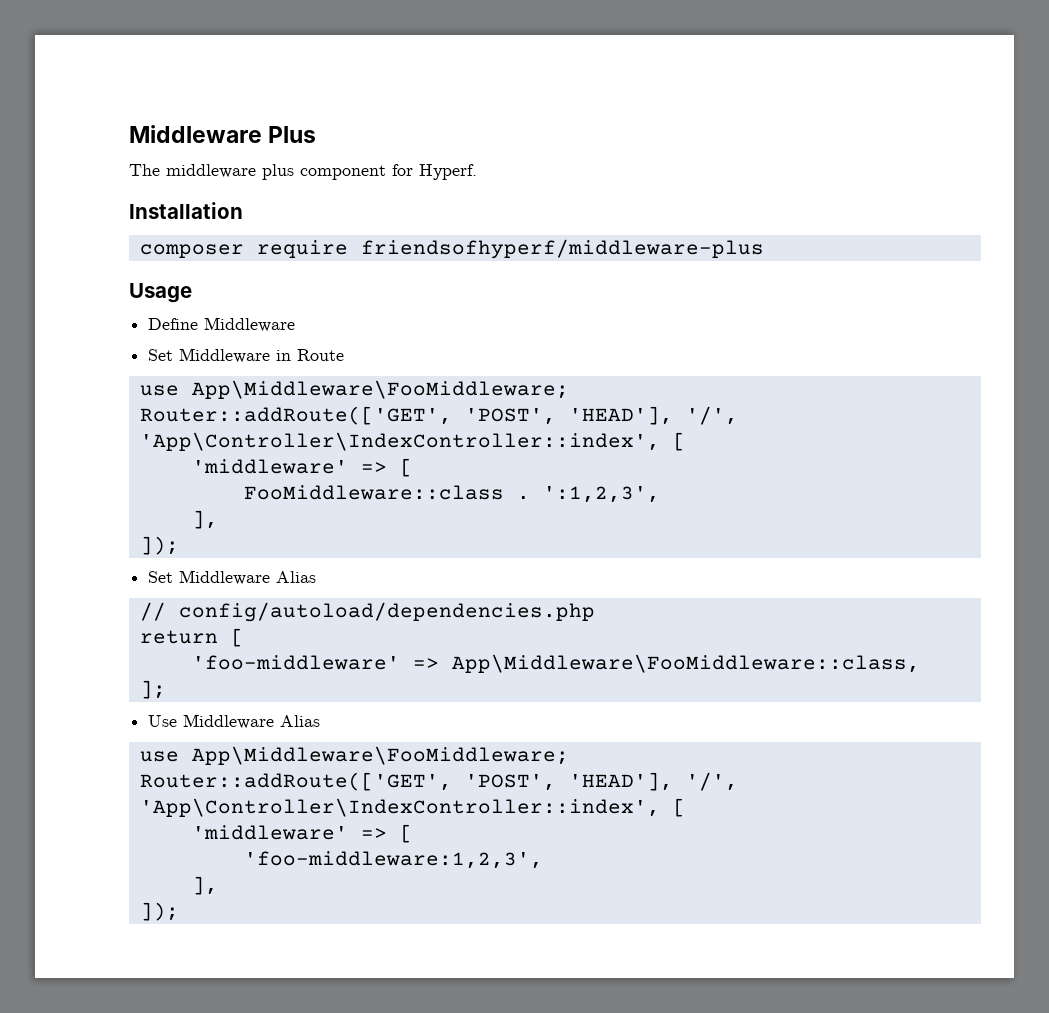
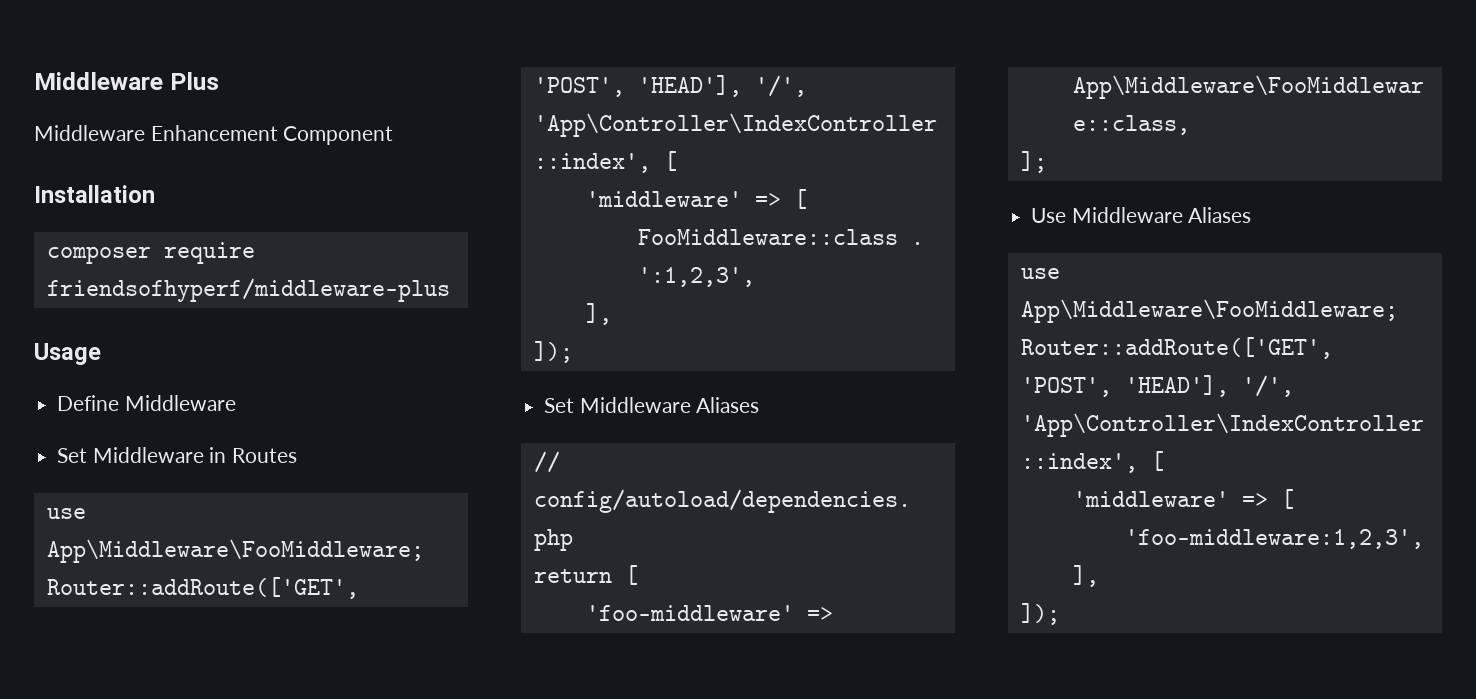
[129,164,477,180] The middleware plus component for Hyperf. -> [34,125,394,145] Middleware Enhancement Component
[297,349,345,361] Route -> [232,448,298,463] Routes
[276,571,317,583] Alias -> [696,397,760,413] Aliases
[280,715,321,727] Alias -> [1188,207,1252,223] Aliases

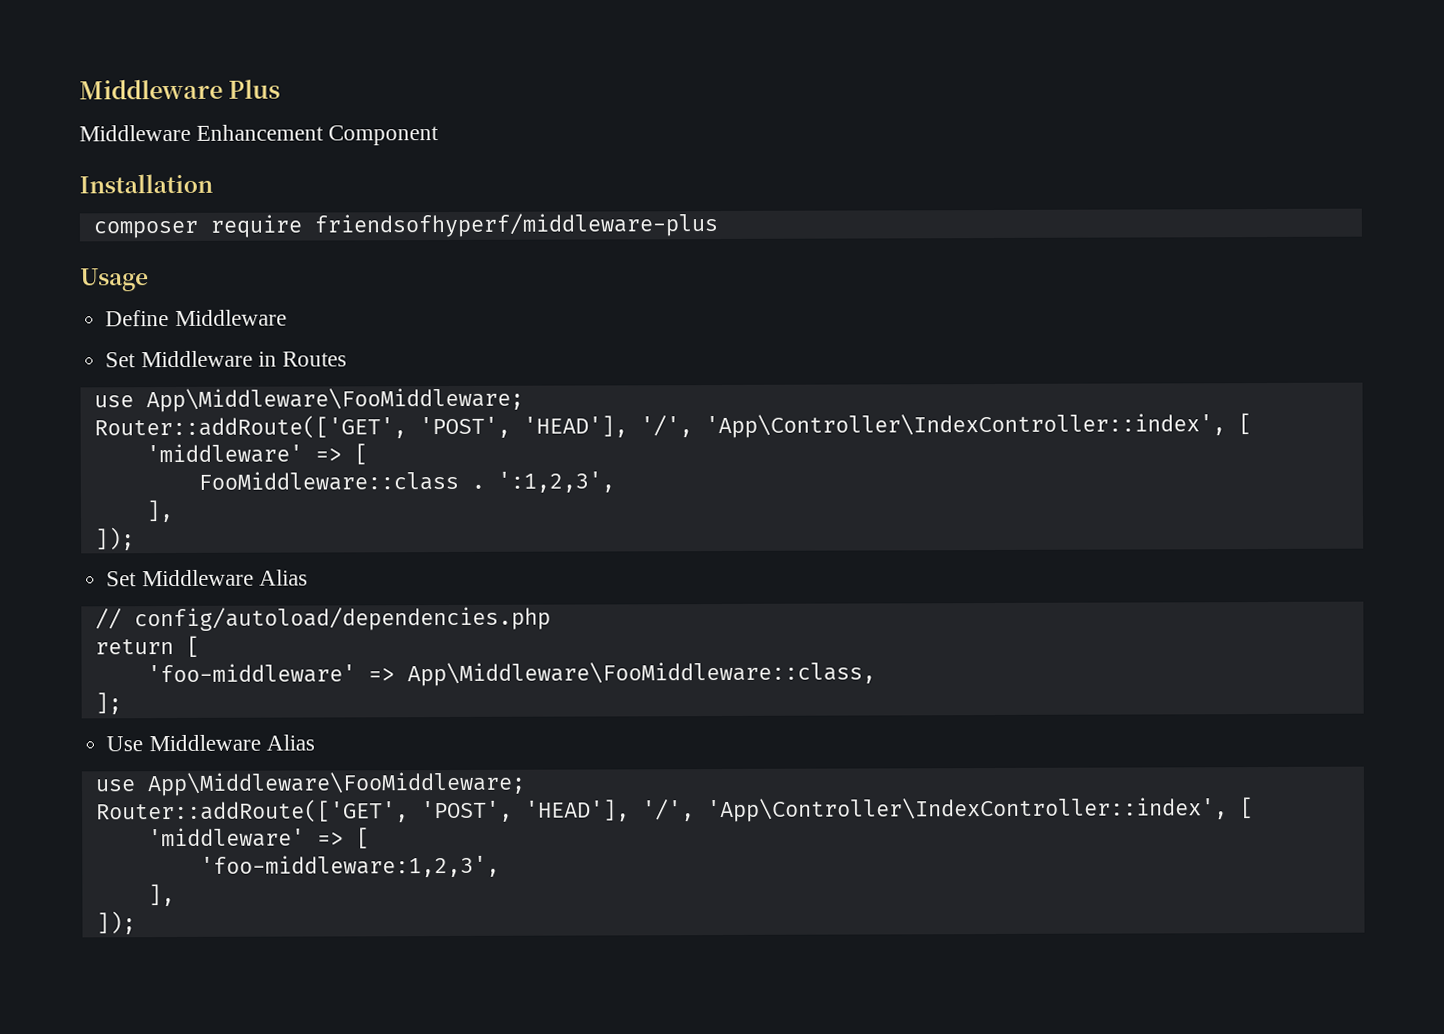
[696,397,760,413] Aliases -> [258,569,308,586] Alias
[1188,207,1252,223] Aliases -> [265,734,315,751] Alias

